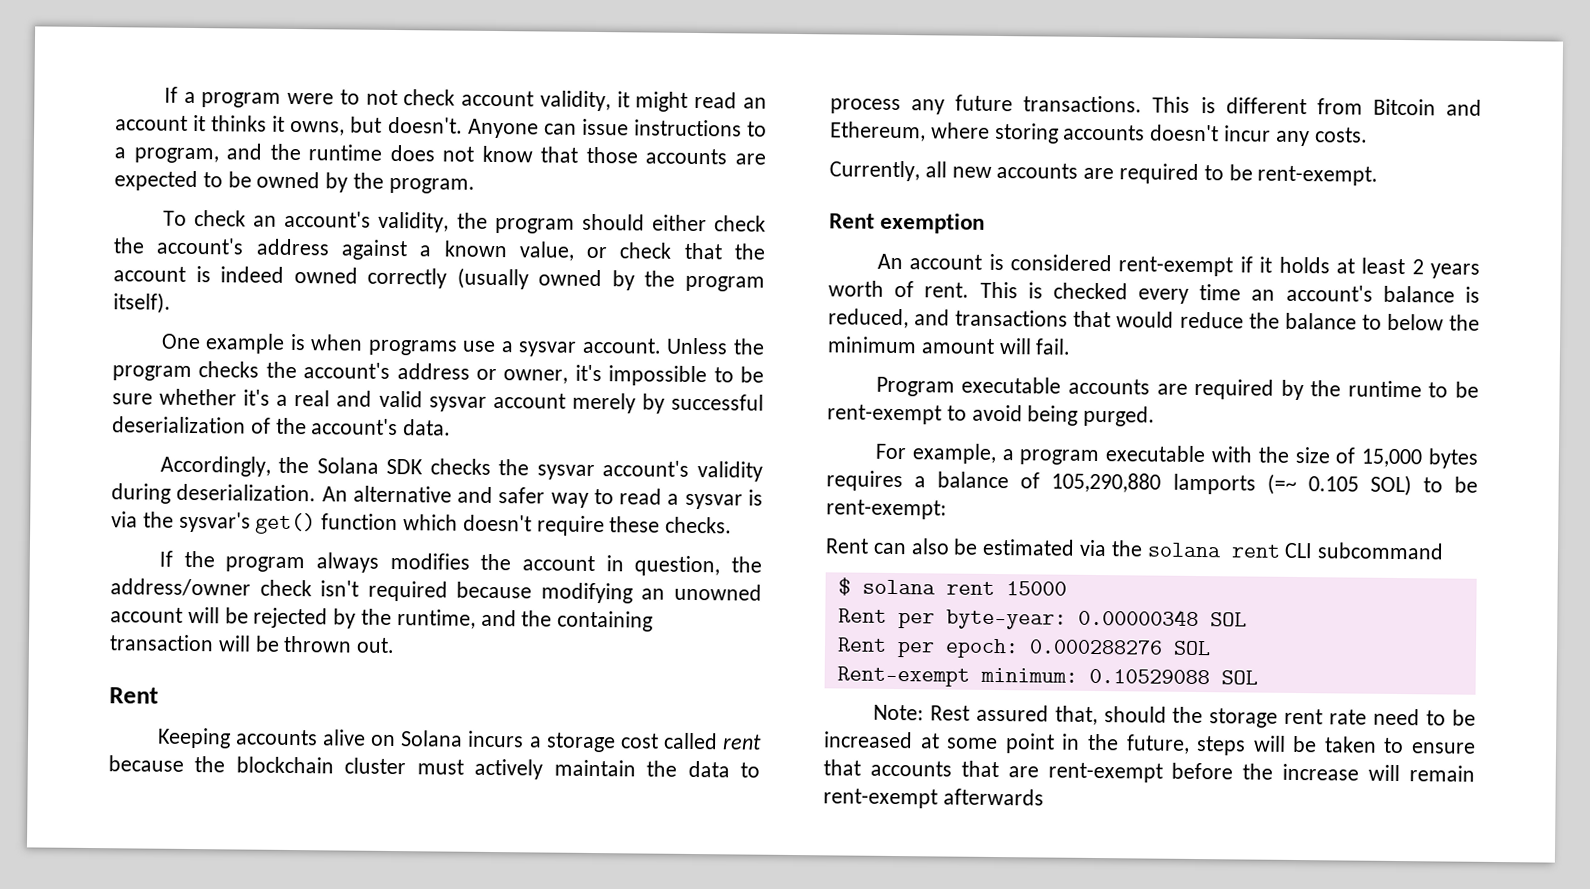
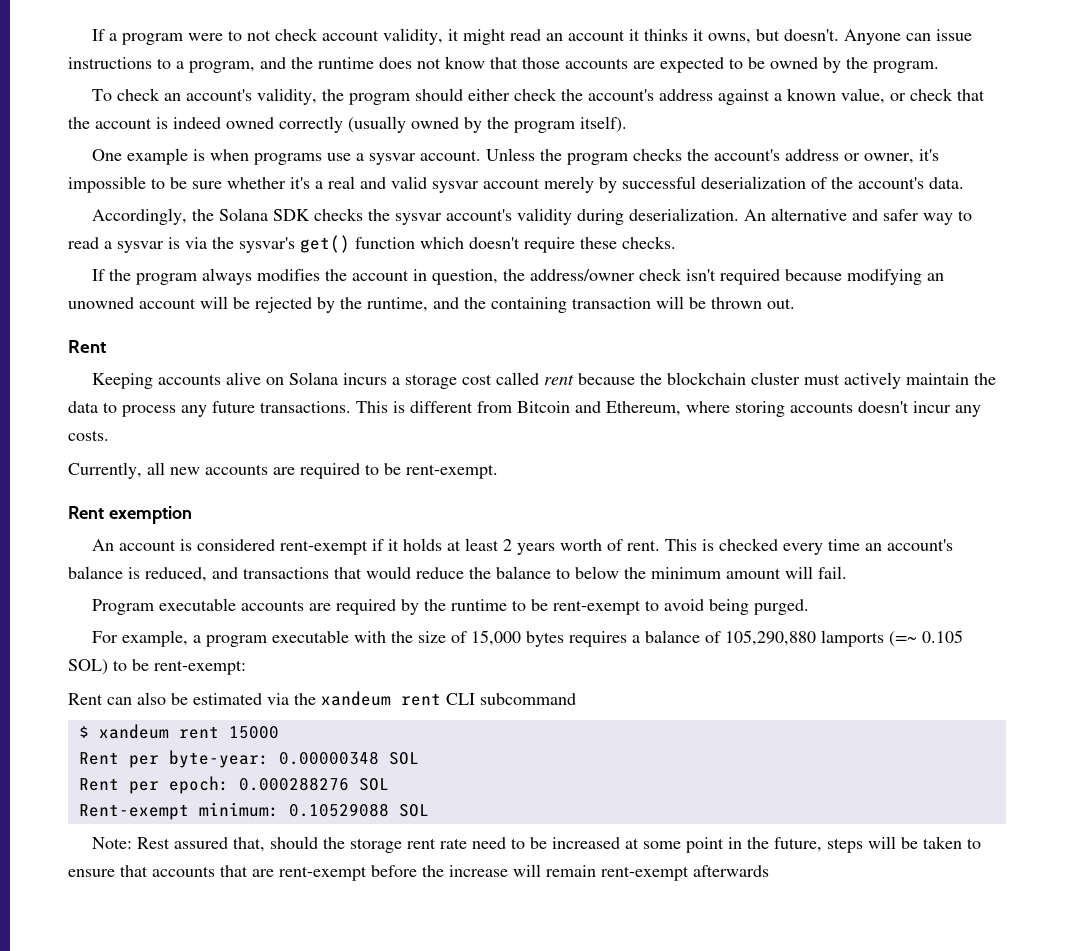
[1146,542,1222,558] solana -> [321,691,391,706] xandeum
[861,579,936,595] solana -> [98,724,169,739] xandeum

